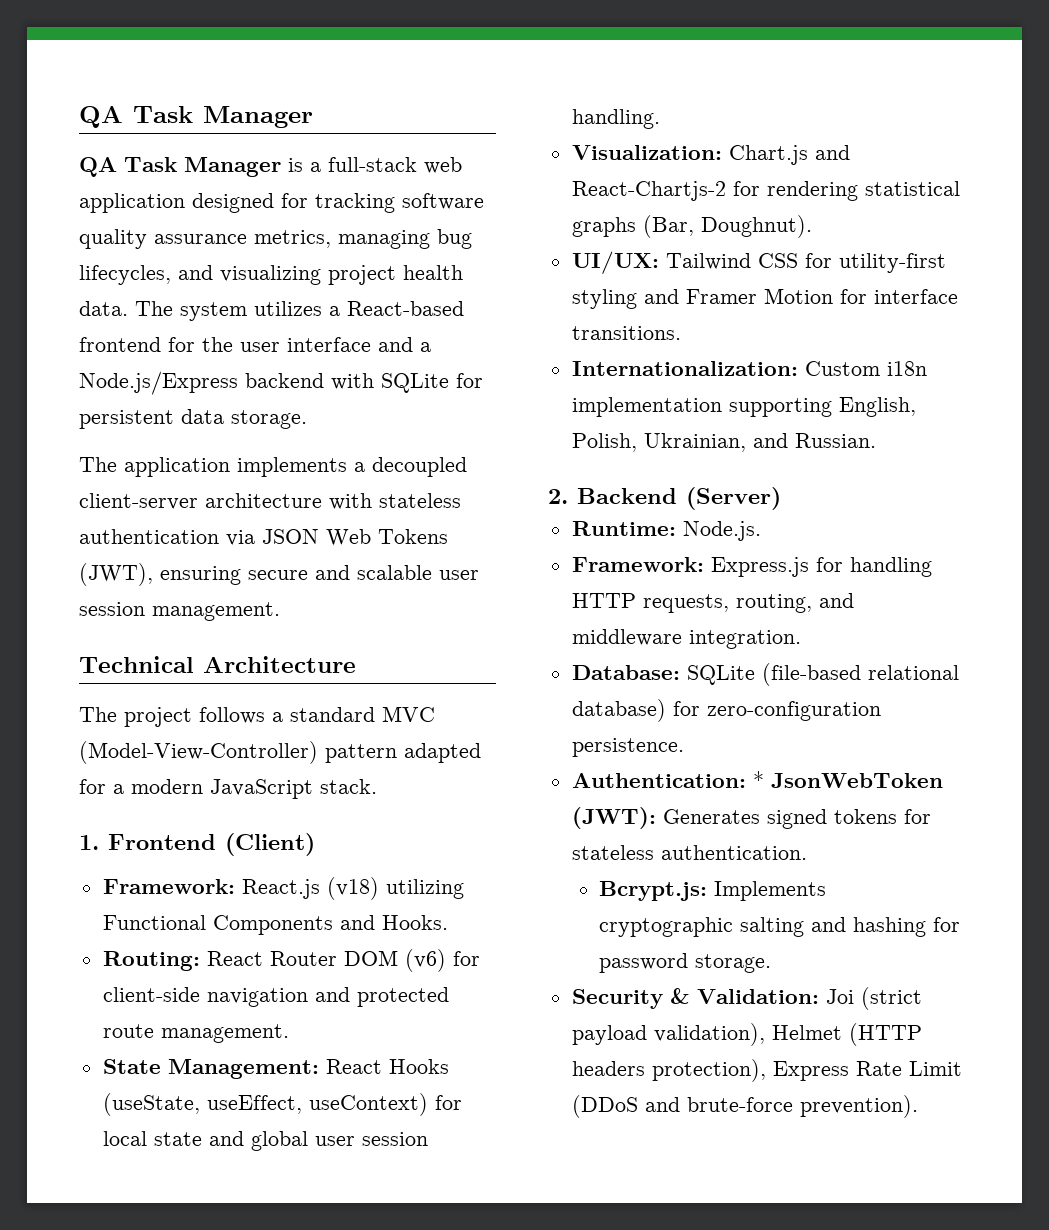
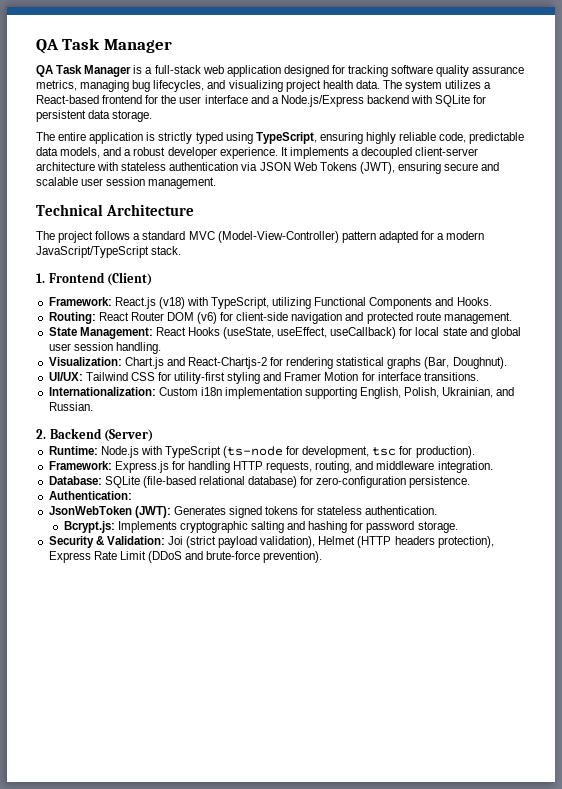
[124,457,230,477] application -> [58,132,525,144] [36,147,288,159] entire application is strictly typed using TypeScript, ensuring highly reliable code, predictable data models, and a robust developer experience. It
[210,779,313,799] JavaScript -> [36,246,149,258] JavaScript/TypeScript
(379, 888) none -> [186,297,270,309] with TypeScript,
[308,1093,428,1116] useContext) -> [330,327,397,339] useCallback)
[682,521,761,541] Node.js. -> [100,446,475,458] Node.js with TypeScript (ts-node for development, tsc for production).
[752,771,764,788] * -> (132, 495) //

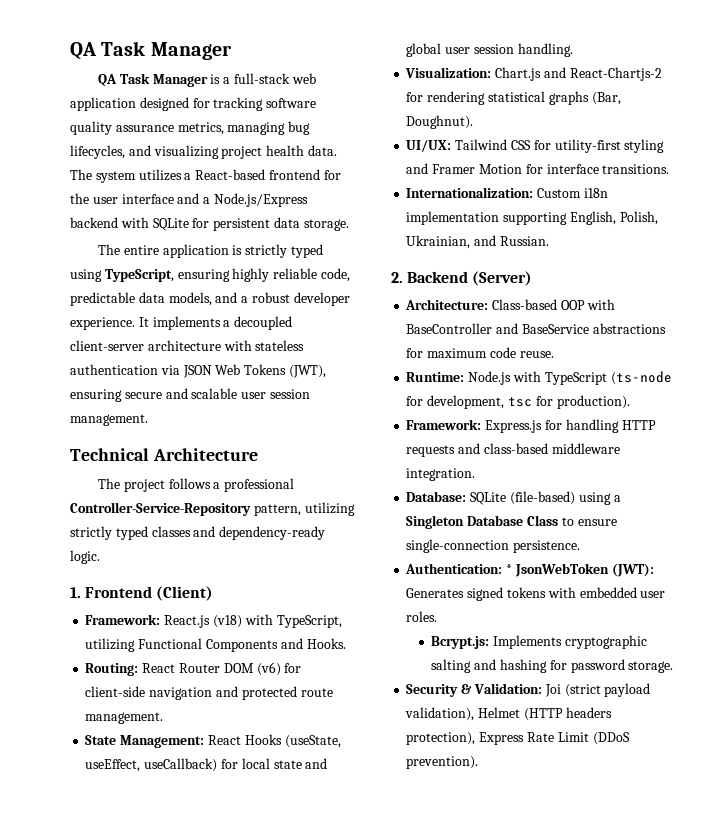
[142,231,485,243] [36,246,182,258] standard MVC (Model-View-Controller) pattern adapted for a modern JavaScript/TypeScript stack. -> [224,478,295,492] [70,502,355,516] [70,526,326,540] [70,550,100,564] professional Controller-Service-Repository pattern, utilizing strictly typed classes and dependency-ready logic.
(154, 435) none -> [405,299,615,310] [406,323,666,334] [406,347,554,358] // Architecture: Class-based OOP with BaseController and BaseService abstractions for maximum code reuse.
[266,461,374,473] requests, routing, and -> [406,443,548,457] requests and class-based
[142,476,407,488] (file-based relational database) for zero-configuration -> [509,491,621,505] [406,515,617,529] [406,539,510,553] (file-based) using a Singleton Database Class to ensure single-connection
(132, 495) // -> [506,564,513,574] *
[301,506,438,515] for stateless authentication. -> [547,587,666,598] [406,611,438,622] with embedded user roles.
[185,551,261,560] and brute-force -> (630, 738) none

